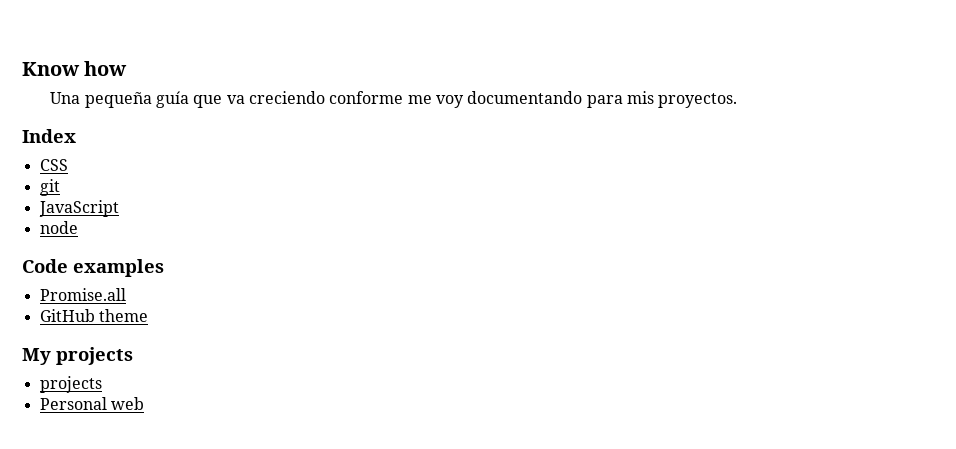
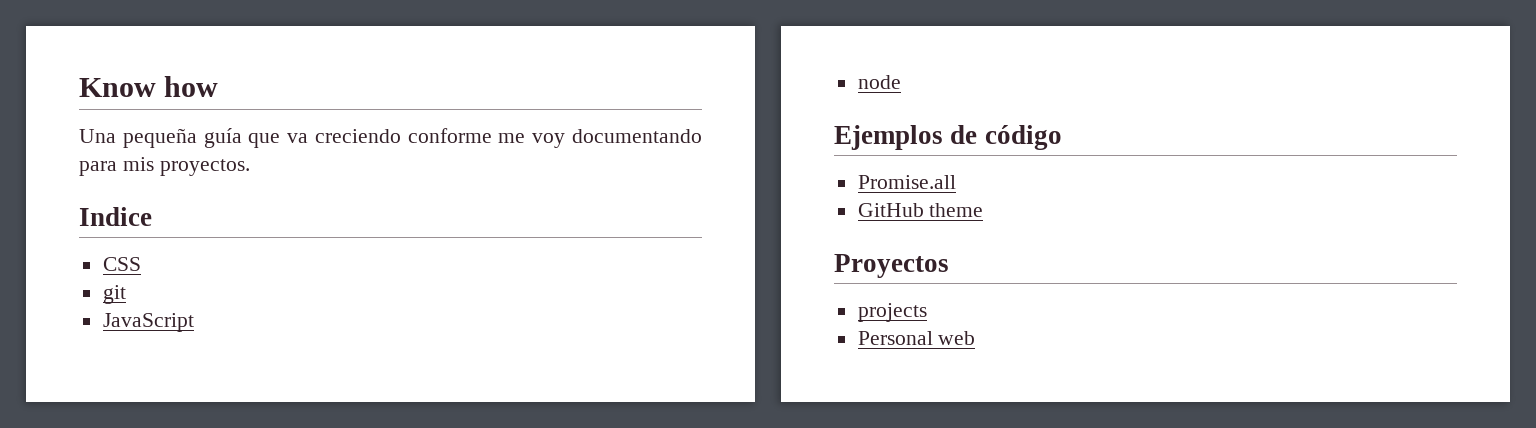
[22,129,76,143] Index -> [79,207,152,226] Indice
[22,259,164,277] Code examples -> [834,125,1062,150] Ejemplos de código
[22,347,133,365] My projects -> [834,254,949,278] Proyectos

